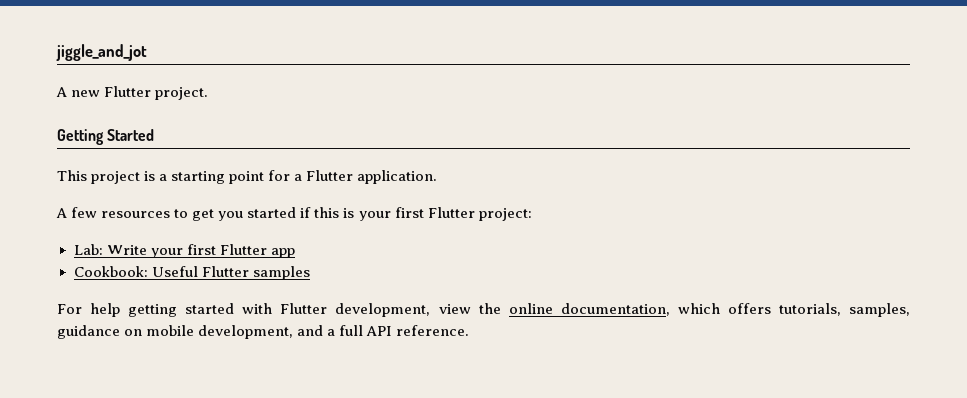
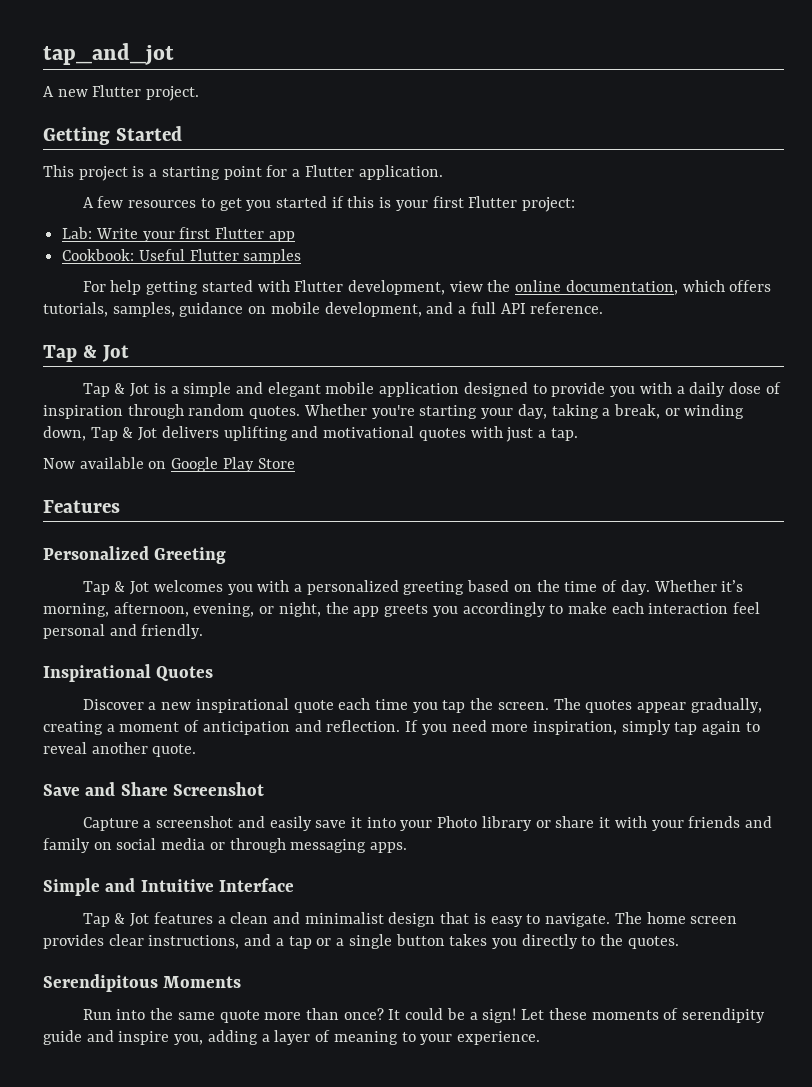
[56,44,147,61] jiggle_and_jot -> [43,43,174,65] tap_and_jot
(470, 330) none -> [43,345,129,362] [82,382,781,397] [43,404,745,419] [43,426,578,442] [43,457,295,472] [43,500,120,513] [43,546,227,564] [82,580,744,595] [43,602,761,617] [43,624,204,639] [43,664,214,682] [82,698,762,713] [43,720,760,735] [43,742,197,757] [43,782,264,796] [82,816,772,831] [43,838,408,853] [43,878,294,896] [82,912,738,927] [43,934,679,949] [43,974,242,992] [82,1008,765,1023] [43,1030,540,1045] // Tap & Jot // Tap & Jot is a simple and elegant mobile application designed to provide you with a daily dose of inspiration through random quotes. Whether you're starting your day, taking a break, or winding down, Tap & Jot delivers uplifting and motivational quotes with just a tap. // Now available on Google Play Store // Features // Personalized Greeting // Tap & Jot welcomes you with a personalized greeting based on the time of day. Whether it’s morning, afternoon, evening, or night, the app greets you accordingly to make each interaction feel personal and friendly. // Inspirational Quotes // Discover a new inspirational quote each time you tap the screen. The quotes appear gradually, creating a moment of anticipation and reflection. If you need more inspiration, simply tap again to reveal another quote. // Save and Share Screenshot // Capture a screenshot and easily save it into your Photo library or share it with your friends and family on social media or through messaging apps. // Simple and Intuitive Interface // Tap & Jot features a clean and minimalist design that is easy to navigate. The home screen provides clear instructions, and a tap or a single button takes you directly to the quotes. // Serendipitous Moments // Run into the same quote more than once? It could be a sign! Let these moments of serendipity guide and inspire you, adding a layer of meaning to your experience.

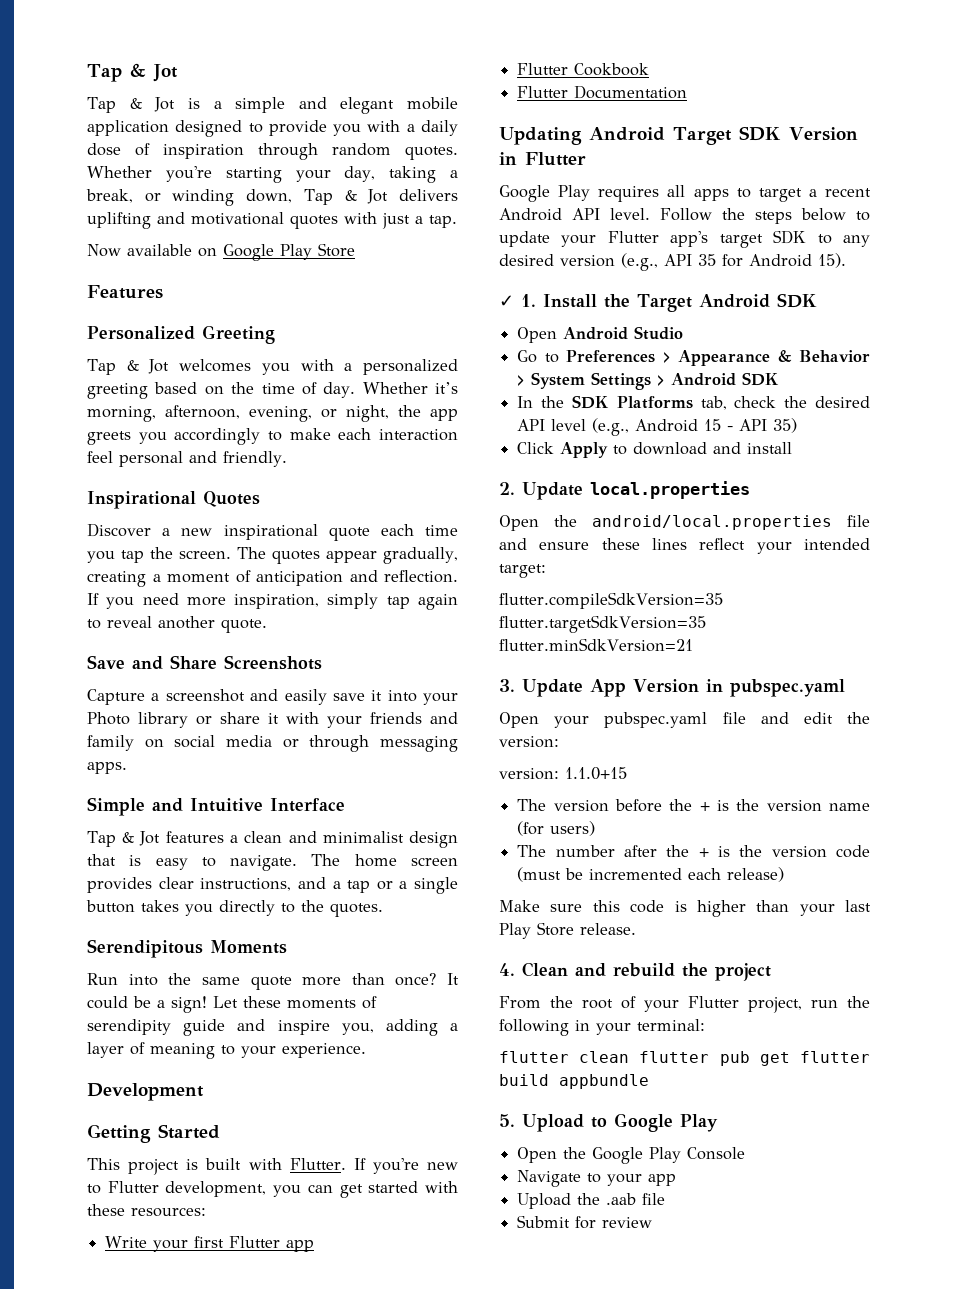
[43,43,174,65] [43,85,200,101] [43,126,182,145] [43,165,443,181] [82,196,576,212] [62,227,295,242] [62,249,302,264] [82,280,772,295] [43,302,604,317] tap_and_jot // A new Flutter project. // Getting Started // This project is a starting point for a Flutter application. // A few resources to get you started if this is your first Flutter project: // Lab: Write your first Flutter app // Cookbook: Useful Flutter samples // For help getting started with Flutter development, view the online documentation, which offers tutorials, samples, guidance on mobile development, and a full API reference. // -> (87, 73) none
[172,782,264,796] Screenshot -> [224,655,322,670] Screenshots
(540, 1038) none -> [87,1083,204,1101] [87,1124,220,1143] [87,1158,458,1175] [87,1181,459,1198] [87,1204,206,1217] [105,1236,315,1252] [517,63,650,76] [517,85,688,99] [499,126,858,145] [499,152,586,166] [499,185,871,202] [499,208,870,224] [499,230,870,248] [499,253,846,271] [499,293,817,312] [517,326,684,343] [517,350,870,366] [517,372,780,390] [517,395,870,410] [517,418,798,436] [517,442,793,458] [499,481,750,500] [499,515,870,531] [499,538,870,554] [499,564,546,578] [499,592,723,609] [499,615,706,633] [499,638,693,652] [499,679,845,697] [499,712,870,728] [499,736,559,748] [499,767,627,780] [517,799,870,812] [517,821,596,836] [517,845,870,858] [517,867,785,882] [499,900,871,917] [499,922,636,939] [499,962,771,981] [499,996,870,1013] [499,1019,705,1036] [499,1051,870,1066] [499,1074,649,1089] [499,1113,718,1132] [517,1147,746,1164] [517,1170,677,1187] [517,1193,666,1209] [517,1215,653,1229] // Development // Getting Started // This project is built with Flutter. If you're new to Flutter development, you can get started with these resources: // Write your first Flutter app // Flutter Cookbook // Flutter Documentation // Updating Android Target SDK Version in Flutter // Google Play requires all apps to target a recent Android API level. Follow the steps below to update your Flutter app's target SDK to any desired version (e.g., API 35 for Android 15). // ✓ 1. Install the Target Android SDK // Open Android Studio // Go to Preferences > Appearance & Behavior > System Settings > Android SDK // In the SDK Platforms tab, check the desired API level (e.g., Android 15 - API 35) // Click Apply to download and install // 2. Update local.properties // Open the android/local.properties file and ensure these lines reflect your intended target: // flutter.compileSdkVersion=35 flutter.targetSdkVersion=35 flutter.minSdkVersion=21 // 3. Update App Version in pubspec.yaml // Open your pubspec.yaml file and edit the version: // version: 1.1.0+15 // The version before the + is the version name (for users) // The number after the + is the version code (must be incremented each release) // Make sure this code is higher than your last Play Store release. // 4. Clean and rebuild the project // From the root of your Flutter project, run the following in your terminal: // flutter clean flutter pub get flutter build appbundle // 5. Upload to Google Play // Open the Google Play Console // Navigate to your app // Upload the .aab file // Submit for review

